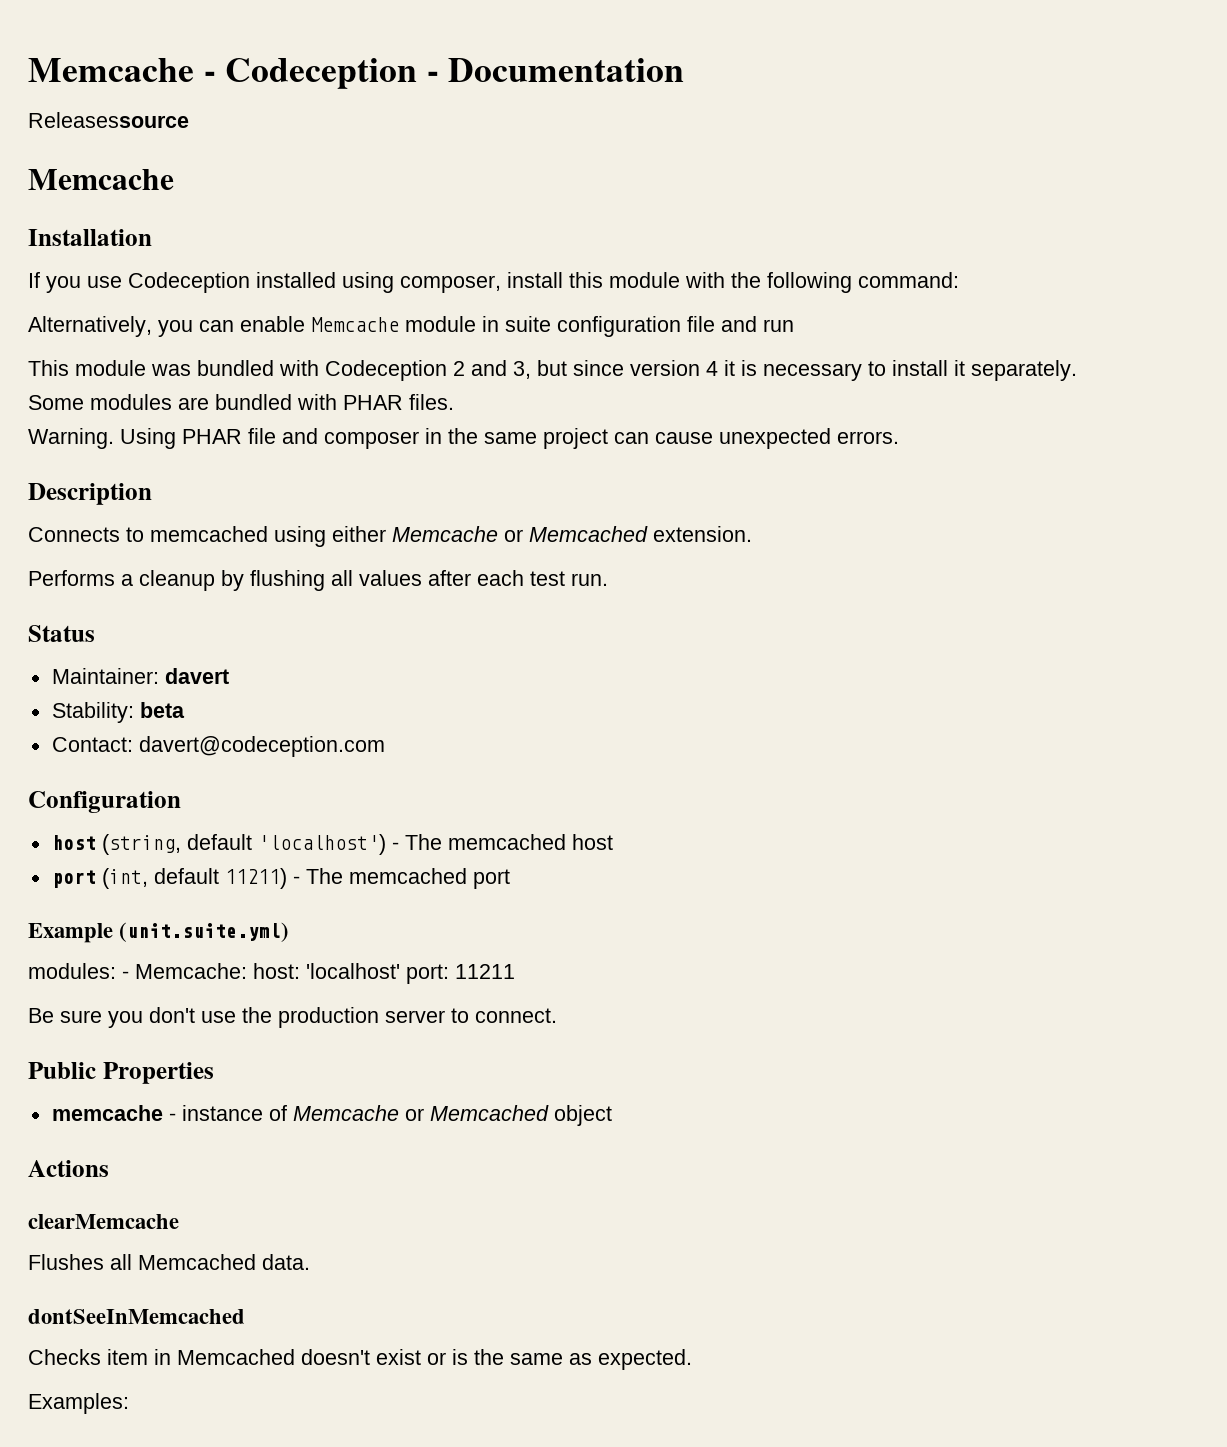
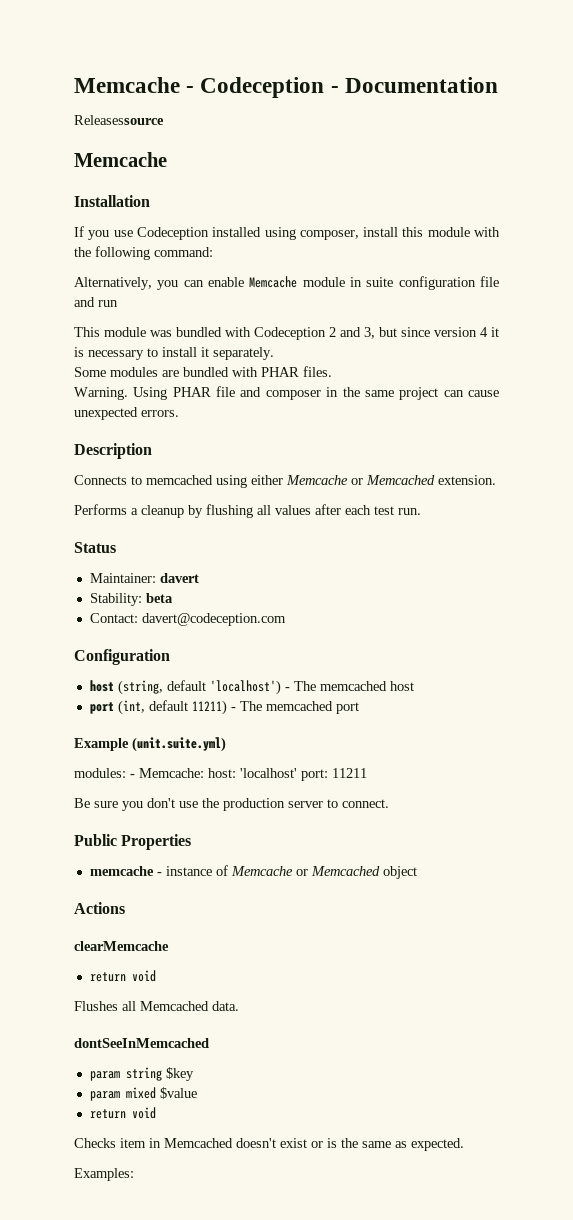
(179, 1221) none -> [89,970,156,982] // return void
(245, 1316) none -> [89,1067,194,1081] [89,1087,197,1101] [89,1107,156,1119] // param string $key // param mixed $value // return void

